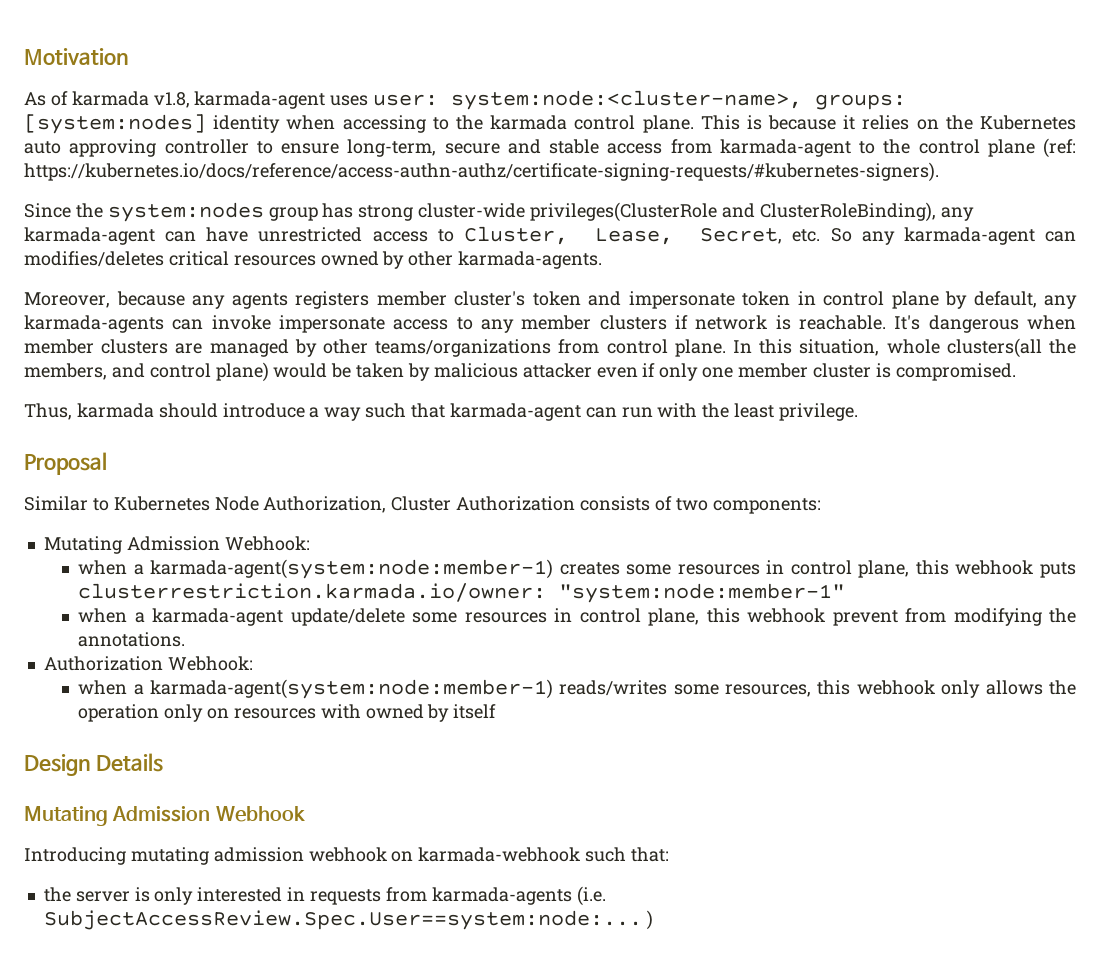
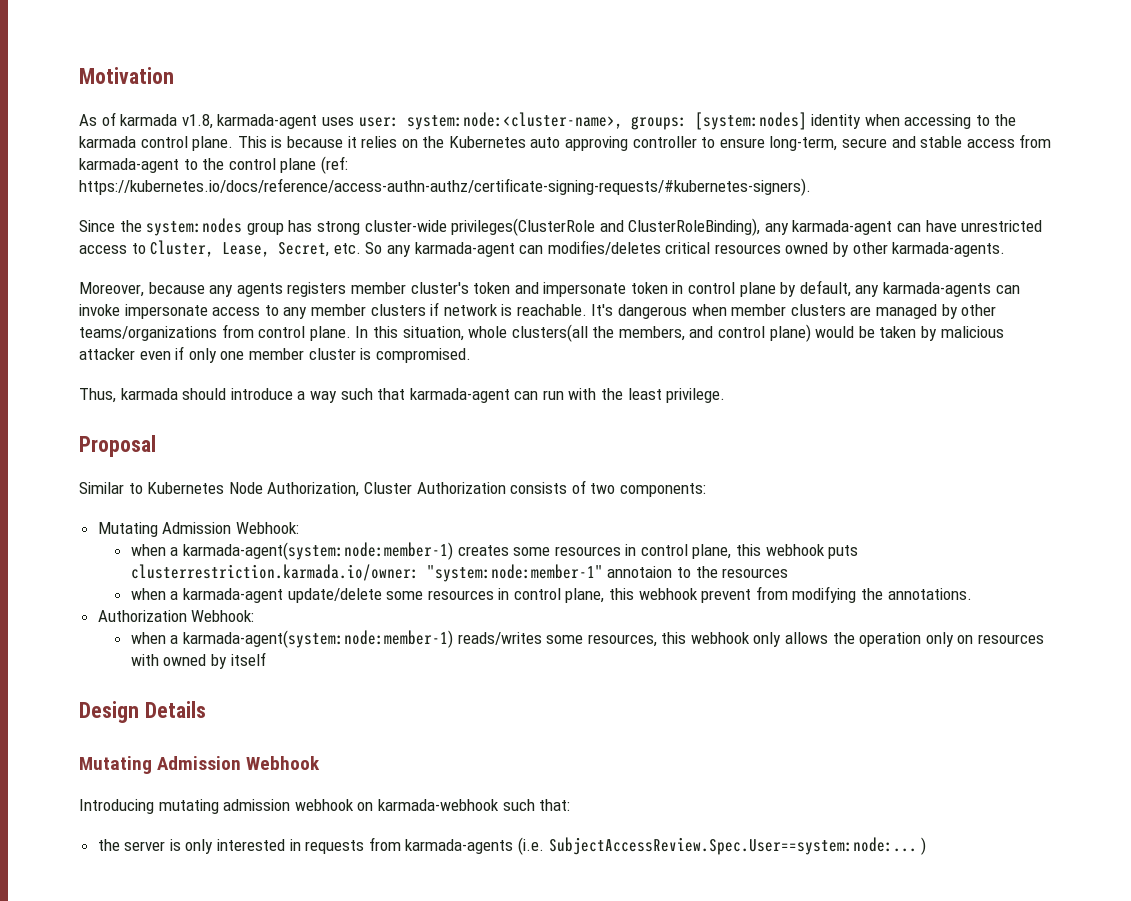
(846, 593) none -> [607,566,789,578] annotaion to the resources

